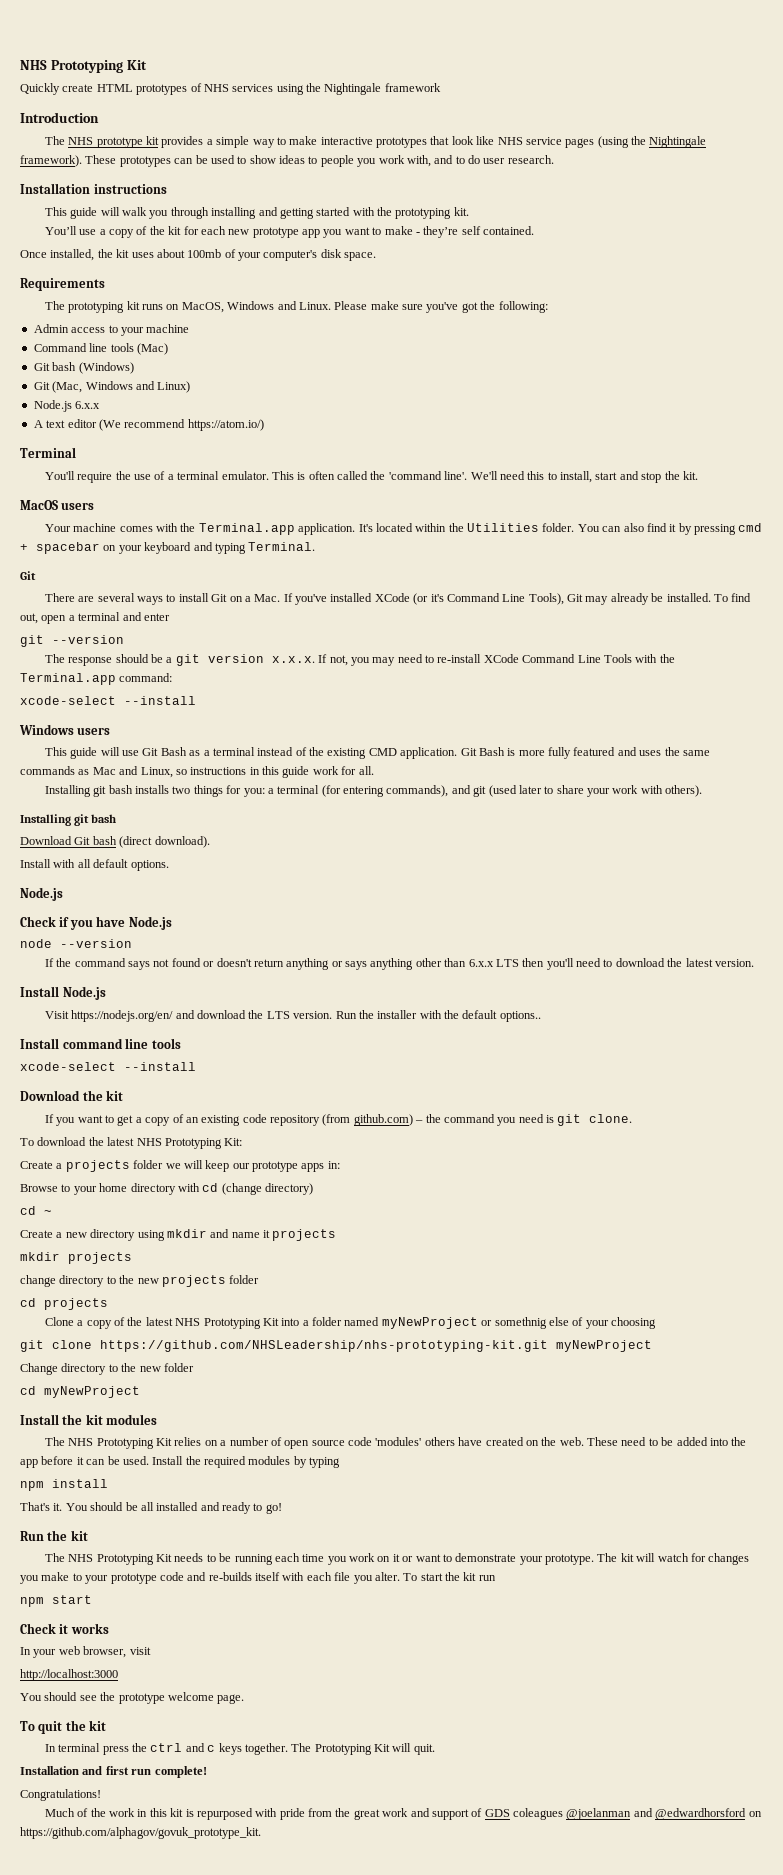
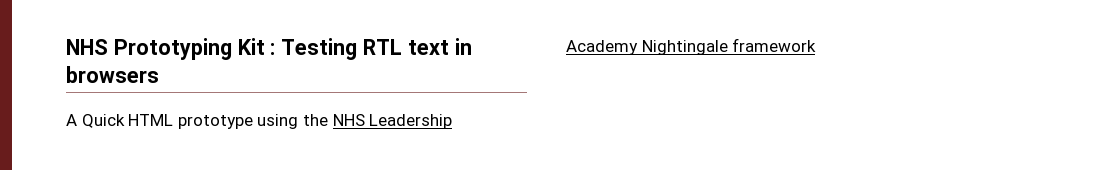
[20,60,147,73] [20,83,441,95] [20,112,99,123] [44,136,707,148] [20,155,554,167] [20,183,167,194] [44,207,469,219] [44,226,535,238] [20,249,377,261] [20,278,105,291] [44,301,548,313] [33,324,190,336] [33,343,168,355] [33,362,134,374] [33,381,191,393] [33,400,101,412] [33,419,264,431] [20,447,76,458] [44,471,698,483] [20,500,95,510] [44,523,763,535] [20,542,316,554] [20,571,36,580] [44,593,752,605] [20,612,170,624] [20,635,124,647] [44,654,675,666] [20,673,173,685] [20,696,196,705] [19,724,111,735] [44,747,710,759] [20,766,374,778] [44,785,703,797] [20,814,117,826] [20,836,210,848] [20,859,169,871] [20,887,63,901] [20,916,172,930] [20,939,132,948] [44,958,754,970] [20,986,106,1000] [44,1010,541,1022] [20,1038,181,1049] [20,1062,196,1071] [20,1090,124,1101] [44,1114,633,1126] [20,1137,243,1149] [20,1160,340,1172] [20,1183,313,1195] [20,1206,52,1215] [20,1229,337,1241] [20,1252,132,1264] [20,1275,260,1287] [20,1298,108,1310] [44,1317,657,1329] [20,1340,652,1352] [20,1363,194,1375] [20,1386,140,1398] [20,1414,158,1425] [44,1437,747,1449] [20,1456,341,1468] [20,1479,108,1491] [20,1502,282,1514] [20,1530,88,1541] [44,1553,750,1565] [20,1572,496,1584] [20,1595,92,1607] [20,1623,109,1634] [20,1646,151,1658] [20,1669,118,1681] [20,1692,245,1704] [20,1720,107,1734] [44,1743,435,1755] [20,1766,207,1778] [20,1789,101,1801] [44,1808,762,1820] [20,1827,261,1839] NHS Prototyping Kit // Quickly create HTML prototypes of NHS services using the Nightingale framework // Introduction // The NHS prototype kit provides a simple way to make interactive prototypes that look like NHS service pages (using the Nightingale framework). These prototypes can be used to show ideas to people you work with, and to do user research. // Installation instructions // This guide will walk you through installing and getting started with the prototyping kit. // You’ll use a copy of the kit for each new prototype app you want to make - they’re self contained. // Once installed, the kit uses about 100mb of your computer's disk space. // Requirements // The prototyping kit runs on MacOS, Windows and Linux. Please make sure you've got the following: // Admin access to your machine // Command line tools (Mac) // Git bash (Windows) // Git (Mac, Windows and Linux) // Node.js 6.x.x // A text editor (We recommend https://atom.io/) // Terminal // You'll require the use of a terminal emulator. This is often called the 'command line'. We'll need this to install, start and stop the kit. // MacOS users // Your machine comes with the Terminal.app application. It's located within the Utilities folder. You can also find it by pressing cmd + spacebar on your keyboard and typing Terminal. // Git // There are several ways to install Git on a Mac. If you've installed XCode (or it's Command Line Tools), Git may already be installed. To find out, open a terminal and enter // git --version // The response should be a git version x.x.x. If not, you may need to re-install XCode Command Line Tools with the Terminal.app command: // xcode-select --install // Windows users // This guide will use Git Bash as a terminal instead of the existing CMD application. Git Bash is more fully featured and uses the same commands as Mac and Linux, so instructions in this guide work for all. // Installing git bash installs two things for you: a terminal (for entering commands), and git (used later to share your work with others). // Installing git bash // Download Git bash (direct download). // Install with all default options. // Node.js // Check if you have Node.js // node --version // If the command says not found or doesn't return anything or says anything other than 6.x.x LTS then you'll need to download the latest version. // Install Node.js // Visit https://nodejs.org/en/ and download the LTS version. Run the installer with the default options.. // Install command line tools // xcode-select --install // Download the kit // If you want to get a copy of an existing code repository (from github.com) – the command you need is git clone. // To download the latest NHS Prototyping Kit: // Create a projects folder we will keep our prototype apps in: // Browse to your home directory with cd (change directory) // cd ~ // Create a new directory using mkdir and name it projects // mkdir projects // change directory to the new projects folder // cd projects // Clone a copy of the latest NHS Prototyping Kit into a folder named myNewProject or somethnig else of your choosing // git clone https://github.com/NHSLeadership/nhs-prototyping-kit.git myNewProject // Change directory to the new folder // cd myNewProject // Install the kit modules // The NHS Prototyping Kit relies on a number of open source code 'modules' others have created on the web. These need to be added into the app before it can be used. Install the required modules by typing // npm install // That's it. You should be all installed and ready to go! // Run the kit // The NHS Prototyping Kit needs to be running each time you work on it or want to demonstrate your prototype. The kit will watch for changes you make to your prototype code and re-builds itself with each file you alter. To start the kit run // npm start // Check it works // In your web browser, visit // http://localhost:3000 // You should see the prototype welcome page. // To quit the kit // In terminal press the ctrl and c keys together. The Prototyping Kit will quit. // Installation and first run complete! // Congratulations! // Much of the work in this kit is repurposed with pride from the great work and support of GDS coleagues @joelanman and @edwardhorsford on https://github.com/alphagov/govuk_prototype_kit. -> [66,38,472,60] [66,66,159,83] [66,114,453,129] [566,38,817,55] NHS Prototyping Kit : Testing RTL text in browsers // A Quick HTML prototype using the NHS Leadership Academy Nightingale framework

